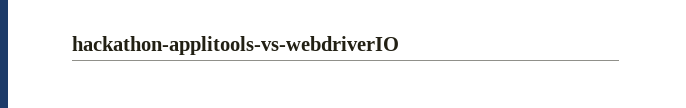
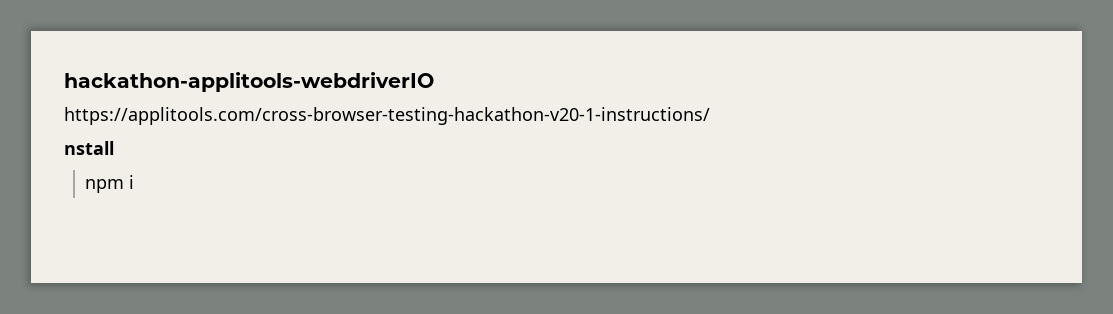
[72,36,399,55] hackathon-applitools-vs-webdriverIO -> [64,72,434,92] [64,107,710,125] [64,141,114,155] [85,175,135,193] hackathon-applitools-webdriverIO // https://applitools.com/cross-browser-testing-hackathon-v20-1-instructions/ // nstall // npm i

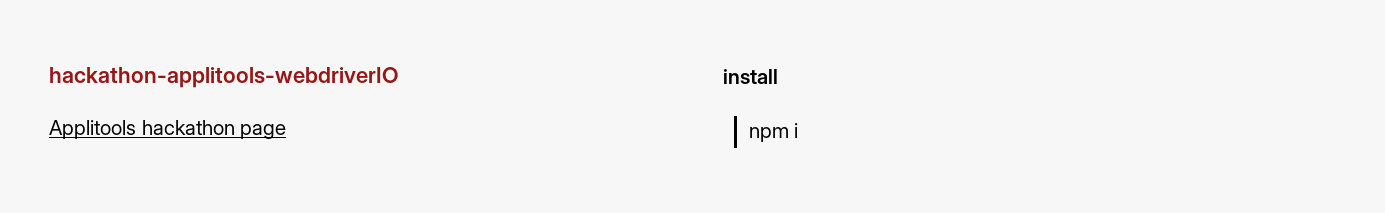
[64,107,710,125] [64,141,114,155] https://applitools.com/cross-browser-testing-hackathon-v20-1-instructions/ // nstall -> [49,120,287,139] [723,69,778,84] Applitools hackathon page // install

